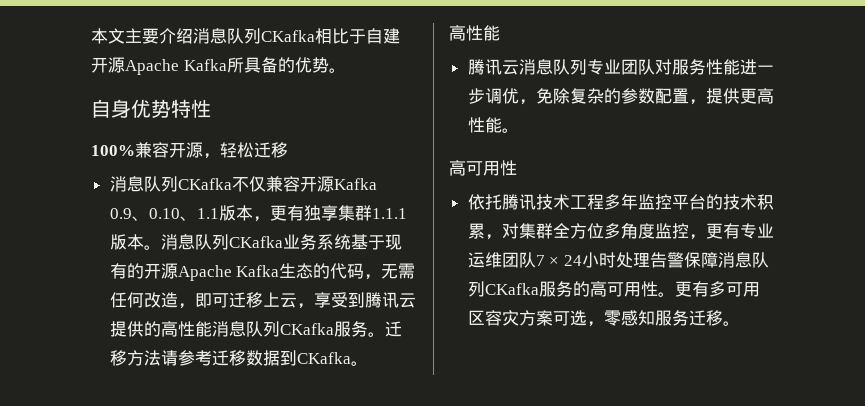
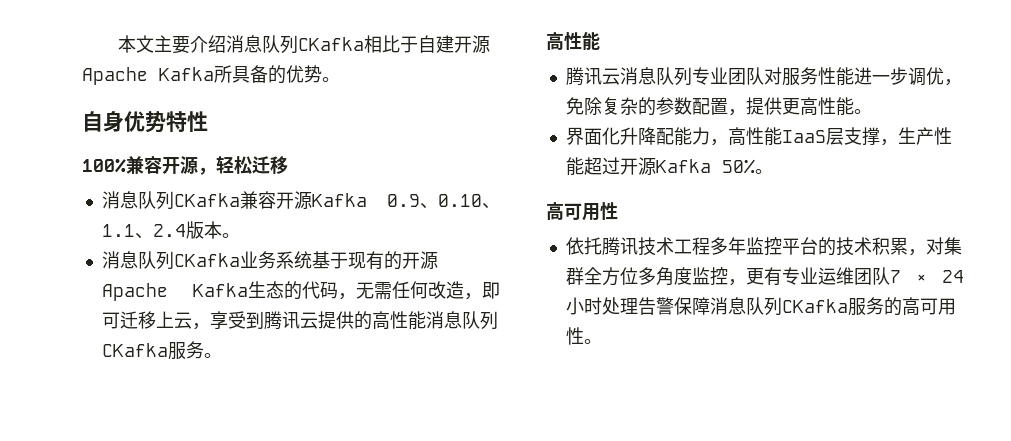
[231,176,266,192] 不仅 -> (240, 200) none
[218,205,407,222] 版本，更有独享集群1.1.1 -> [134,224,186,239] 、2.4
(161, 247) none -> (240, 235) //
[384,321,402,337] [109,350,368,366] 迁移方法请参考迁移数据到CKafka。 -> (222, 355) none
(519, 130) none -> [565,127,952,146] [565,157,773,176] // 界面化升降配能力，高性能IaaS层支撑，生产性能超过开源Kafka 50%。
[674,281,760,297] [467,310,740,327] 更有多可用区容灾方案可选，零感知服务迁移。 -> (602, 341) none

